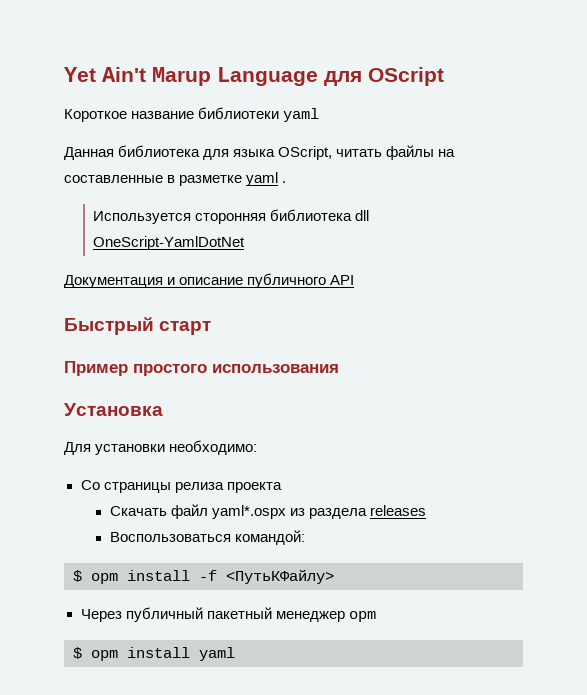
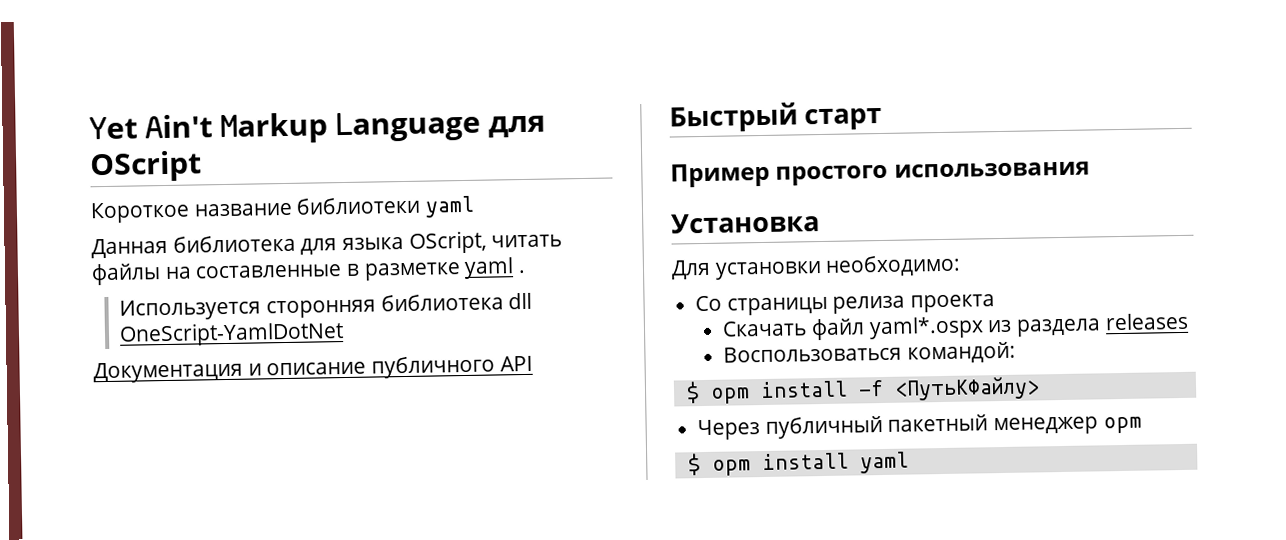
[152,67,211,86] Marup -> [220,112,328,145] Markup

